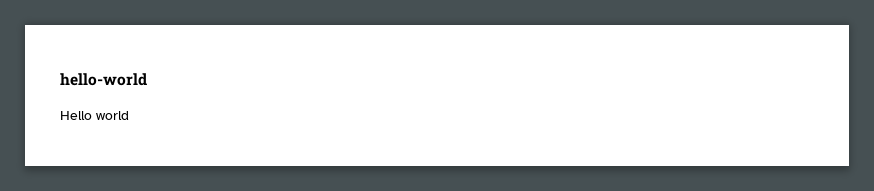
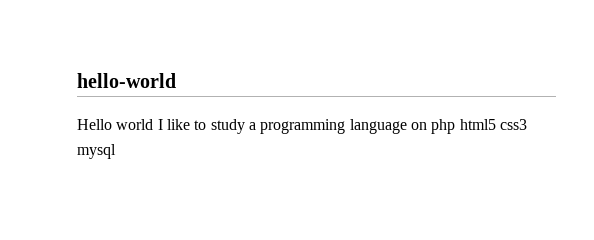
(129, 115) none -> [157,119,527,134] [77,144,116,159] I like to study a programming language on php html5 css3 mysql

